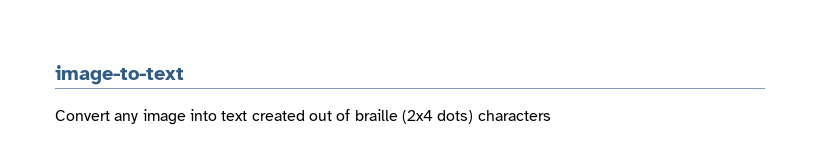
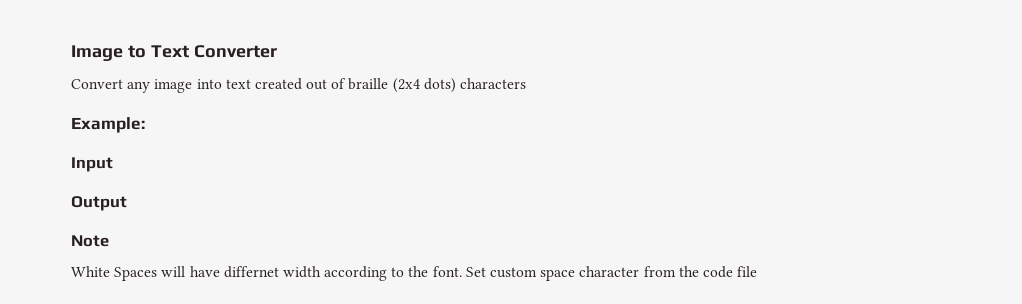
[55,65,184,85] image-to-text -> [71,45,277,61] Image to Text Converter
(551, 115) none -> [71,117,145,133] [71,157,113,172] [71,196,127,211] [71,235,109,247] [71,266,758,281] // Example: // Input // Output // Note // White Spaces will have differnet width according to the font. Set custom space character from the code file

